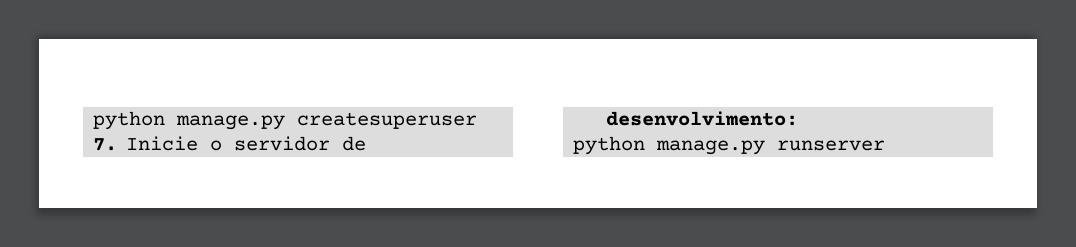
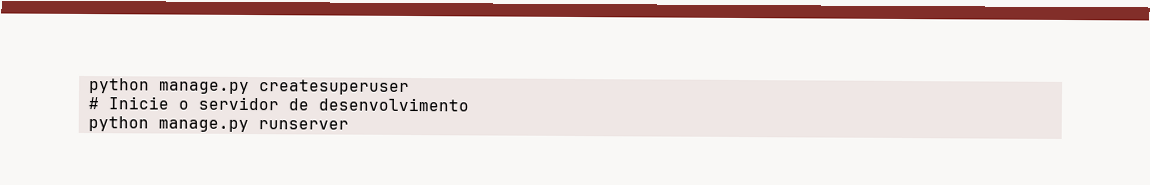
[93,138,118,151] 7. -> [87,97,99,110] #
[605,111,798,126] desenvolvimento: -> [317,97,469,112] desenvolvimento

